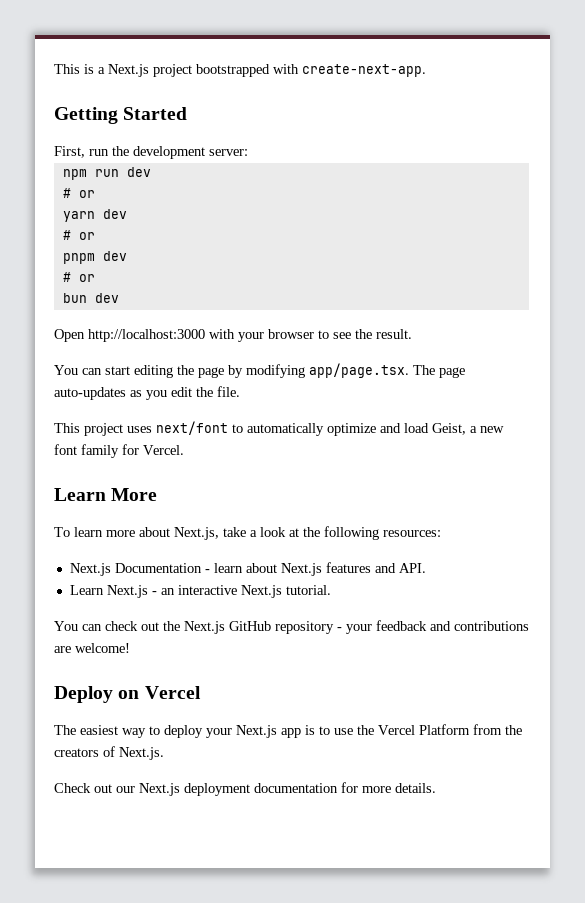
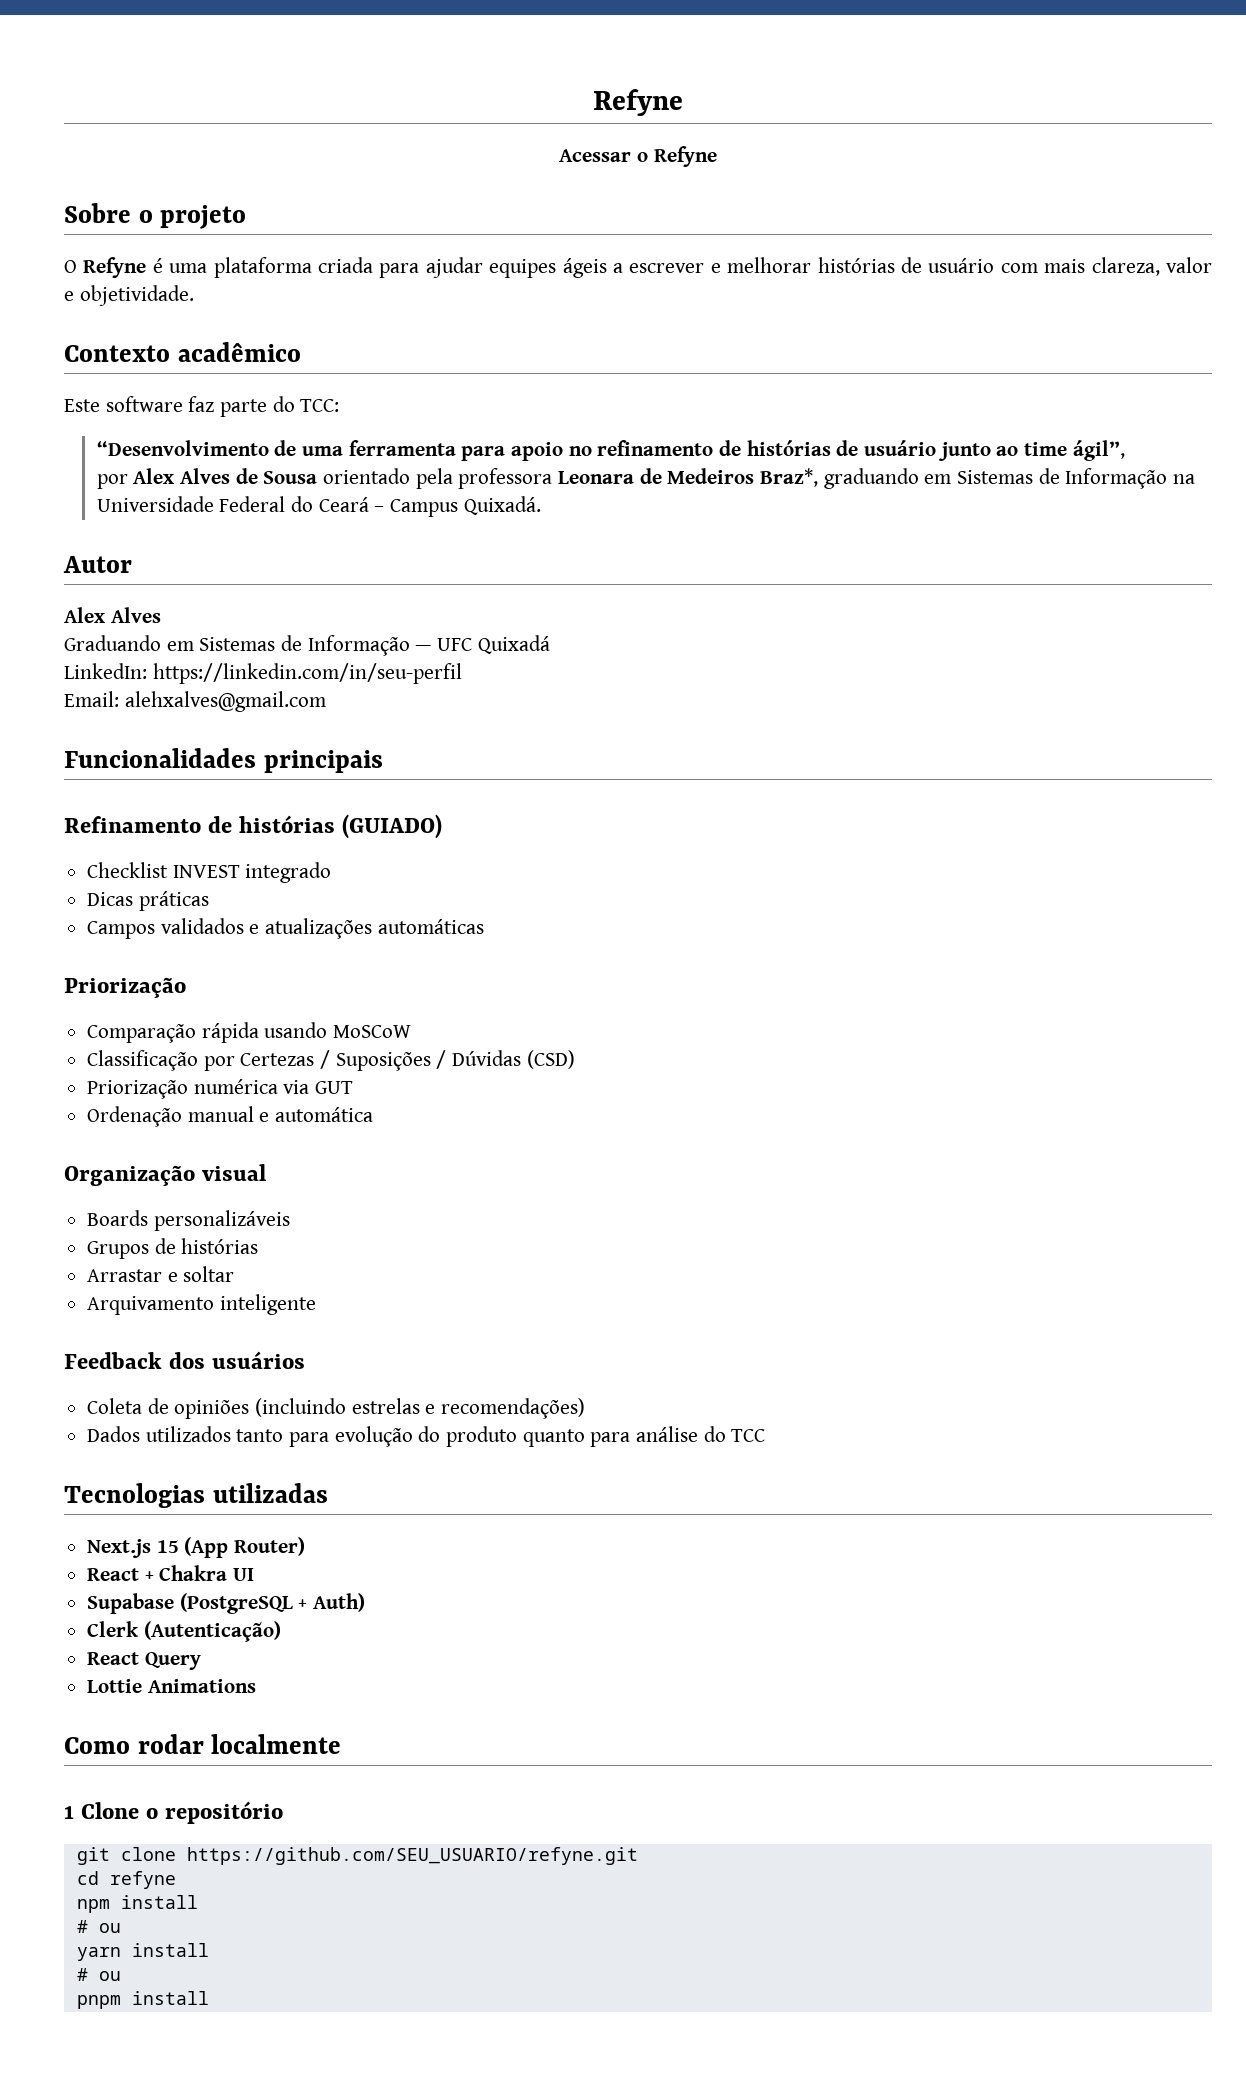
[54,64,426,77] [54,107,188,124] [54,146,248,159] This is a Next.js project bootstrapped with create-next-app. // Getting Started // First, run the development server: -> [593,89,683,116] [559,146,717,167] [64,203,247,229] [64,257,1212,278] [64,285,194,306] [64,342,301,362] [64,396,340,417] [96,440,1125,461] [96,468,1195,489] [96,496,541,517] [63,556,132,573] [64,607,161,623] [64,635,550,656] [64,663,462,684] [64,691,326,712] [64,748,383,773] [64,814,442,839] [87,862,332,883] [87,891,209,911] [87,918,484,939] [64,977,186,998] [87,1022,412,1043] [87,1050,575,1071] [87,1079,354,1099] [87,1106,374,1127] [64,1164,266,1186] [87,1210,290,1231] [87,1238,259,1259] [87,1266,235,1282] [87,1294,316,1315] [64,1351,305,1369] [87,1398,586,1419] [87,1426,766,1447] [64,1483,328,1508] [87,1537,306,1558] [87,1565,255,1581] [87,1593,366,1614] [87,1621,281,1642] [87,1652,201,1670] [87,1679,256,1693] [64,1734,342,1754] [64,1801,283,1824] [76,1847,638,1865] [76,1871,176,1889] Refyne // Acessar o Refyne // Sobre o projeto // O Refyne é uma plataforma criada para ajudar equipes ágeis a escrever e melhorar histórias de usuário com mais clareza, valor e objetividade. // Contexto acadêmico // Este software faz parte do TCC: // “Desenvolvimento de uma ferramenta para apoio no refinamento de histórias de usuário junto ao time ágil”, // por Alex Alves de Sousa orientado pela professora Leonara de Medeiros Braz*, graduando em Sistemas de Informação na Universidade Federal do Ceará – Campus Quixadá. // Autor // Alex Alves // Graduando em Sistemas de Informação — UFC Quixadá // LinkedIn: https://linkedin.com/in/seu-perfil // Email: alehxalves@gmail.com // Funcionalidades principais // Refinamento de histórias (GUIADO) // Checklist INVEST integrado // Dicas práticas // Campos validados e atualizações automáticas // Priorização // Comparação rápida usando MoSCoW // Classificação por Certezas / Suposições / Dúvidas (CSD) // Priorização numérica via GUT // Ordenação manual e automática // Organização visual // Boards personalizáveis // Grupos de histórias // Arrastar e soltar // Arquivamento inteligente // Feedback dos usuários // Coleta de opiniões (incluindo estrelas e recomendações) // Dados utilizados tanto para evolução do produto quanto para análise do TCC // Tecnologias utilizadas // Next.js 15 (App Router) // React + Chakra UI // Supabase (PostgreSQL + Auth) // Clerk (Autenticação) // React Query // Lottie Animations // Como rodar localmente // 1 Clone o repositório // git clone https://github.com/SEU_USUARIO/refyne.git // cd refyne
[94,167,151,177] [62,188,95,198] run dev // # or -> [120,1895,198,1909] [76,1920,121,1933] install // # ou
[102,209,127,219] [62,230,95,240] dev // # or -> [131,1943,209,1957] [76,1968,121,1981] install // # ou
[102,251,127,261] [62,272,95,282] [62,293,119,303] [54,329,412,342] [54,363,465,378] [54,386,240,400] [54,421,504,436] [54,444,184,458] [54,488,158,501] [54,526,441,540] [69,562,426,576] [69,585,331,598] [54,620,529,634] [54,643,130,653] [54,686,201,703] [54,724,522,738] [54,746,164,760] [54,782,436,796] dev // # or // bun dev // Open http://localhost:3000 with your browser to see the result. // You can start editing the page by modifying app/page.tsx. The page auto-updates as you edit the file. // This project uses next/font to automatically optimize and load Geist, a new font family for Vercel. // Learn More // To learn more about Next.js, take a look at the following resources: // Next.js Documentation - learn about Next.js features and API. // Learn Next.js - an interactive Next.js tutorial. // You can check out the Next.js GitHub repository - your feedback and contributions are welcome! // Deploy on Vercel // The easiest way to deploy your Next.js app is to use the Vercel Platform from the creators of Next.js. // Check out our Next.js deployment documentation for more details. -> [131,1991,209,2005] install

